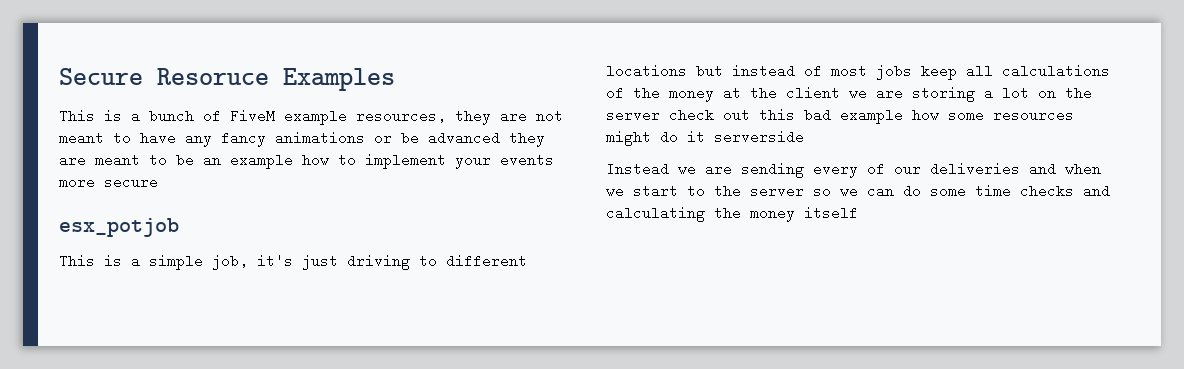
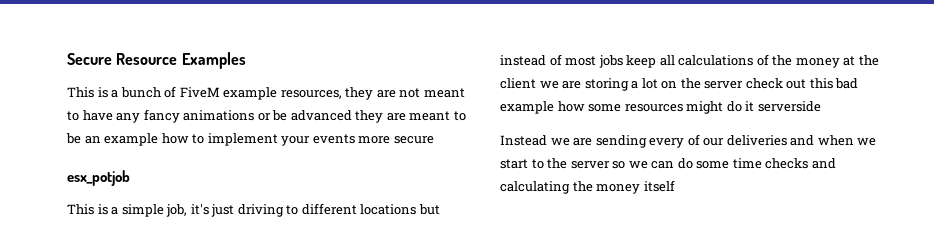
[157,68,269,85] Resoruce -> [116,53,178,65] Resource

